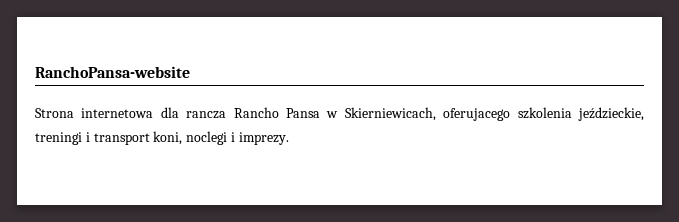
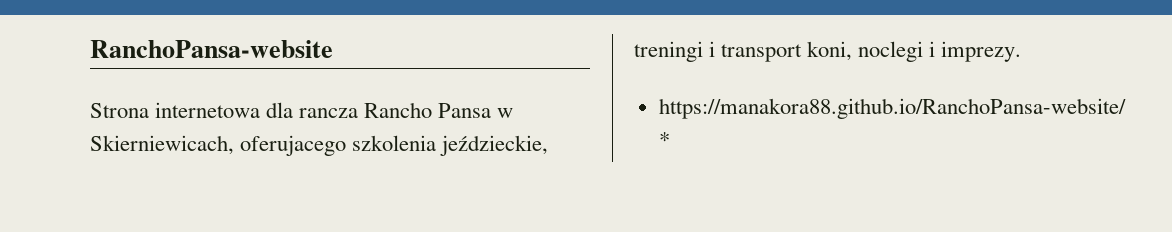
(289, 138) none -> [658,98,1126,119] [658,132,670,147] // https://manakora88.github.io/RanchoPansa-website/ *

